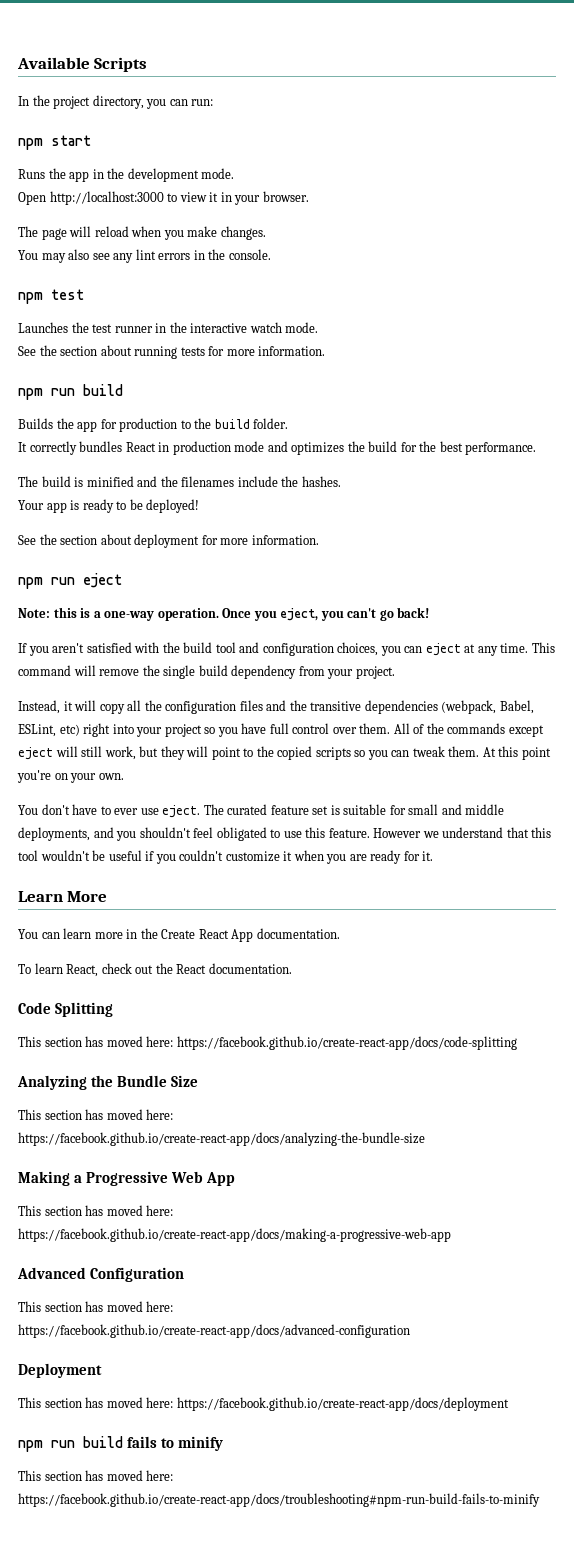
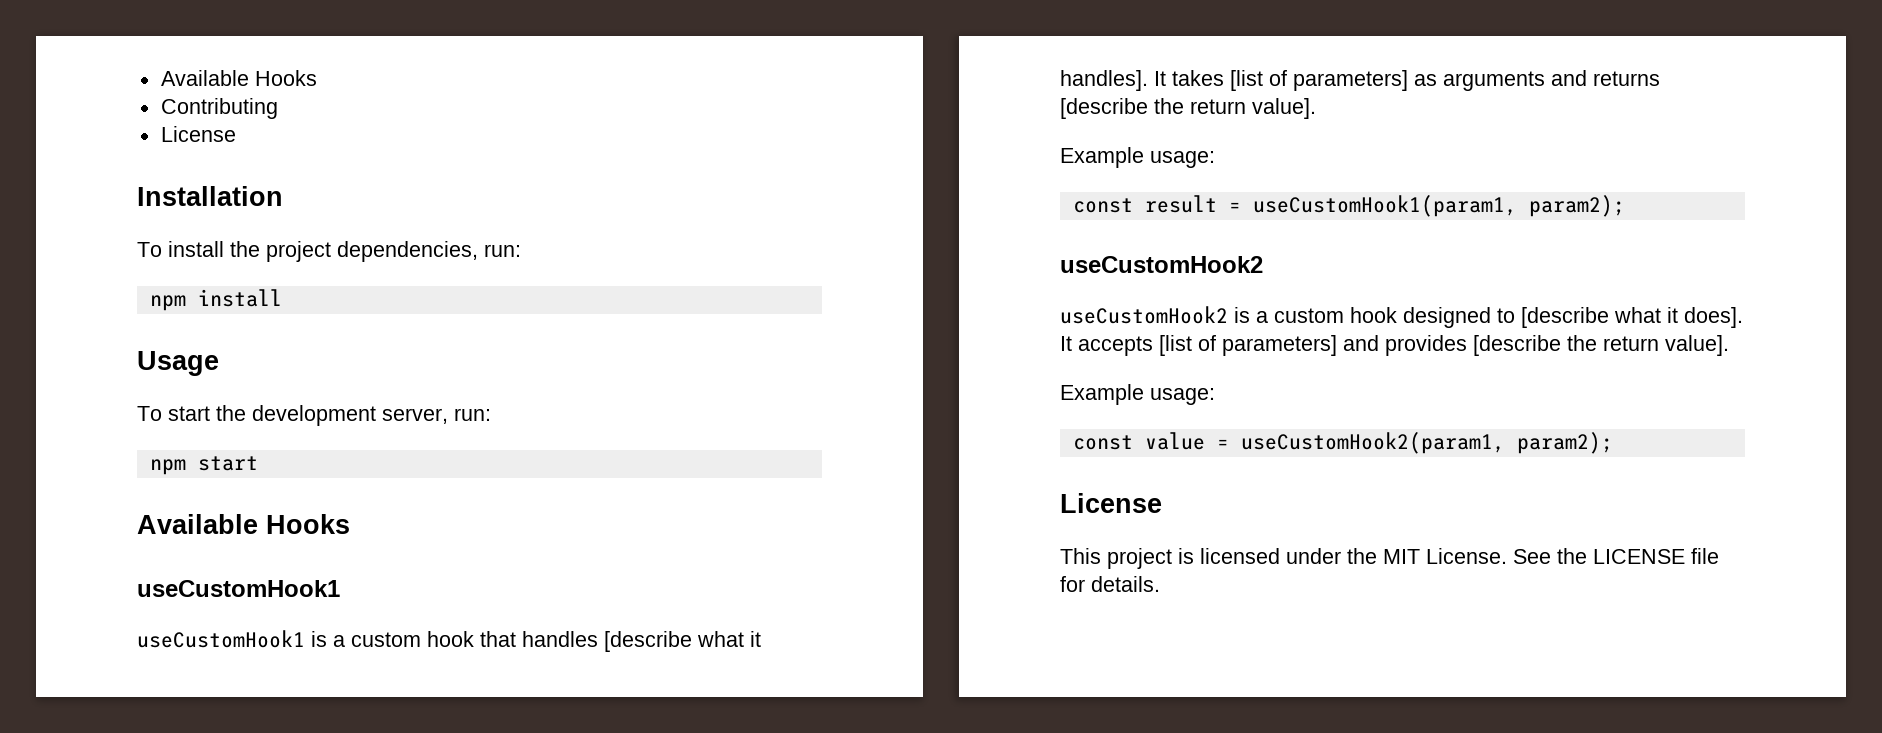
[17,57,148,72] [18,95,214,109] [18,135,91,150] [18,168,235,182] [18,191,309,205] [18,226,266,240] [18,249,271,263] [18,289,84,304] [18,322,319,333] [18,345,326,359] [18,384,123,400] [18,418,289,432] [18,441,537,455] [18,476,341,487] [18,499,200,513] [18,534,319,548] [18,573,122,589] [18,607,430,621] [18,642,555,656] [18,665,395,679] [18,700,534,714] [18,723,544,737] [18,746,551,760] [17,770,124,783] [18,804,505,818] [18,827,552,841] [18,850,434,864] [18,891,108,902] [18,928,340,942] [18,963,292,977] [18,1002,113,1017] [18,1036,517,1050] [17,1075,198,1090] [18,1109,174,1120] [18,1132,425,1146] [18,1171,235,1186] [18,1205,174,1216] [18,1228,451,1242] [17,1267,184,1282] [18,1301,174,1312] [18,1324,410,1338] [18,1363,102,1378] [18,1397,509,1411] [18,1436,223,1452] [18,1470,174,1481] [18,1493,540,1507] Available Scripts // In the project directory, you can run: // npm start // Runs the app in the development mode. // Open http://localhost:3000 to view it in your browser. // The page will reload when you make changes. // You may also see any lint errors in the console. // npm test // Launches the test runner in the interactive watch mode. // See the section about running tests for more information. // npm run build // Builds the app for production to the build folder. // It correctly bundles React in production mode and optimizes the build for the best performance. // The build is minified and the filenames include the hashes. // Your app is ready to be deployed! // See the section about deployment for more information. // npm run eject // Note: this is a one-way operation. Once you eject, you can't go back! // If you aren't satisfied with the build tool and configuration choices, you can eject at any time. This command will remove the single build dependency from your project. // Instead, it will copy all the configuration files and the transitive dependencies (webpack, Babel, ESLint, etc) right into your project so you have full control over them. All of the commands except eject will still work, but they will point to the copied scripts so you can tweak them. At this point you're on your own. // You don't have to ever use eject. The curated feature set is suitable for small and middle deployments, and you shouldn't feel obligated to use this feature. However we understand that this tool wouldn't be useful if you couldn't customize it when you are ready for it. // Learn More // You can learn more in the Create React App documentation. // To learn React, check out the React documentation. // Code Splitting // This section has moved here: https://facebook.github.io/create-react-app/docs/code-splitting // Analyzing the Bundle Size // This section has moved here: https://facebook.github.io/create-react-app/docs/analyzing-the-bundle-size // Making a Progressive Web App // This section has moved here: https://facebook.github.io/create-react-app/docs/making-a-progressive-web-app // Advanced Configuration // This section has moved here: https://facebook.github.io/create-react-app/docs/advanced-configuration // Deployment // This section has moved here: https://facebook.github.io/create-react-app/docs/deployment // npm run build fails to minify // This section has moved here: https://facebook.github.io/create-react-app/docs/troubleshooting#npm-run-build-fails-to-minify -> [160,70,317,86] [160,98,278,119] [160,126,236,142] [137,186,283,206] [137,241,521,262] [149,289,282,311] [137,351,219,376] [137,405,491,426] [149,456,258,475] [137,514,350,534] [137,580,340,597] [137,630,761,652] [1060,70,1660,91] [1060,98,1316,119] [1060,147,1215,168] [1072,195,1625,217] [1060,256,1263,273] [1060,306,1743,328] [1060,335,1729,356] [1060,384,1215,405] [1072,432,1613,454] [1060,493,1162,513] [1060,548,1719,569] [1060,576,1160,592] Available Hooks // Contributing // License // Installation // To install the project dependencies, run: // npm install // Usage // To start the development server, run: // npm start // Available Hooks // useCustomHook1 // useCustomHook1 is a custom hook that handles [describe what it handles]. It takes [list of parameters] as arguments and returns [describe the return value]. // Example usage: // const result = useCustomHook1(param1, param2); // useCustomHook2 // useCustomHook2 is a custom hook designed to [describe what it does]. It accepts [list of parameters] and provides [describe the return value]. // Example usage: // const value = useCustomHook2(param1, param2); // License // This project is licensed under the MIT License. See the LICENSE file for details.

